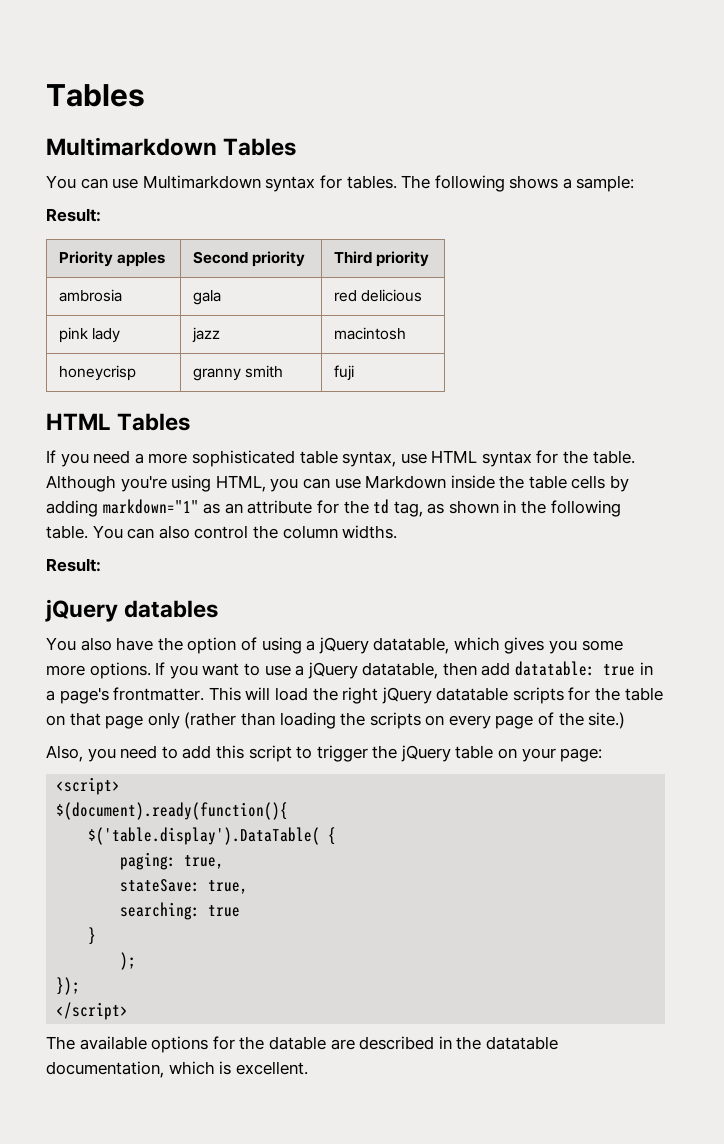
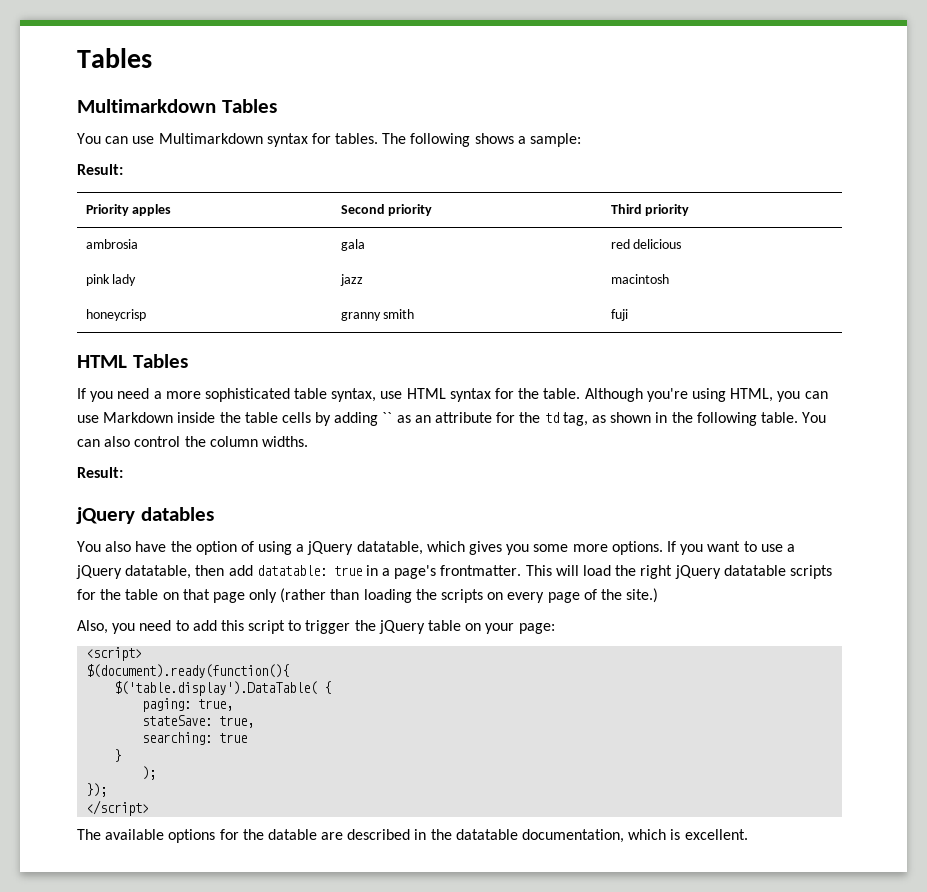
[102,499,199,514] markdown="1" -> [382,412,393,423] ``

